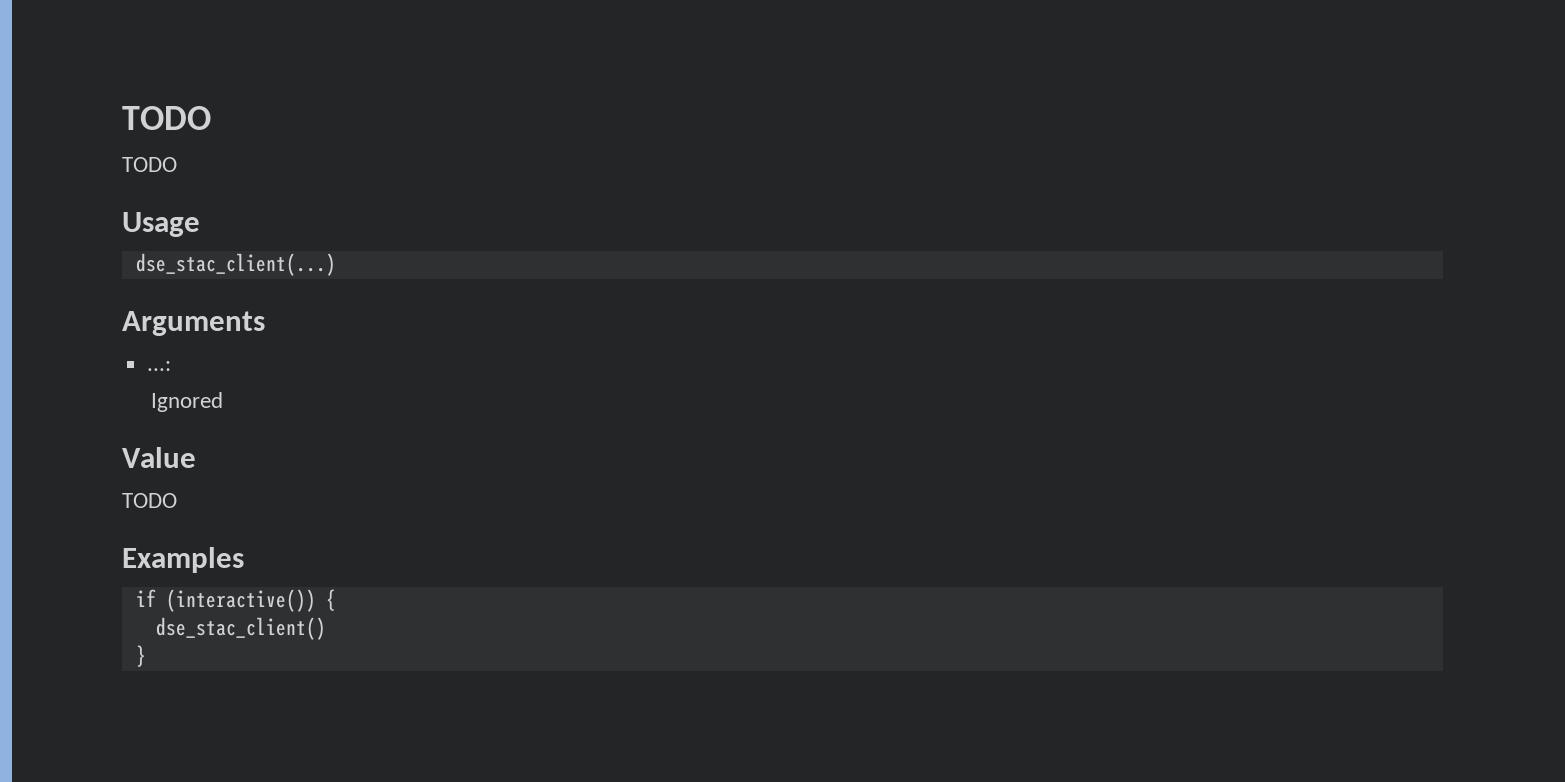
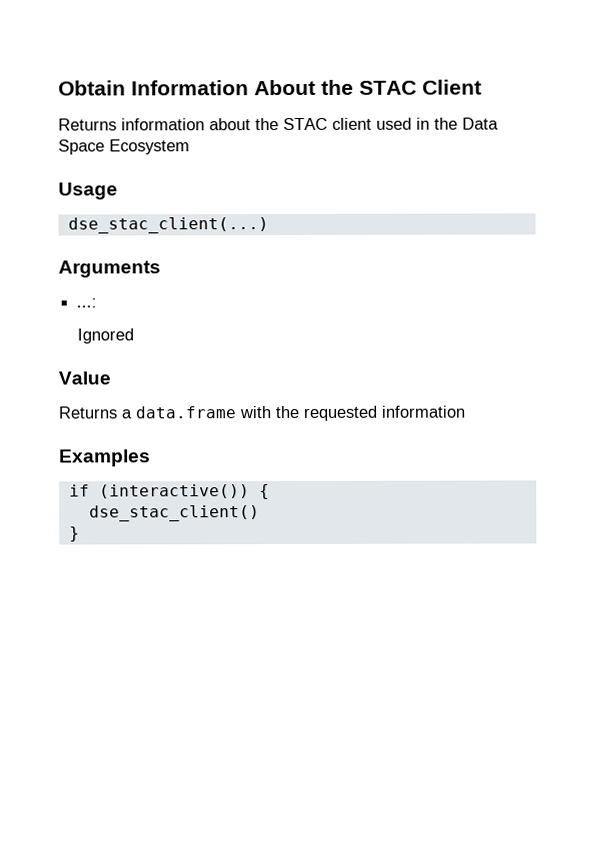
[122,106,211,130] [122,157,177,172] TODO // TODO -> [58,79,482,96] [58,117,499,131] [58,139,190,155] Obtain Information About the STAC Client // Returns information about the STAC client used in the Data Space Ecosystem
[122,493,177,508] TODO -> [58,405,465,421] Returns a data.frame with the requested information

